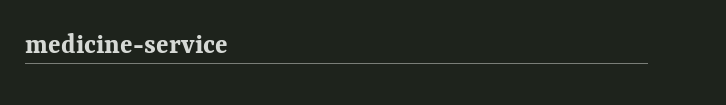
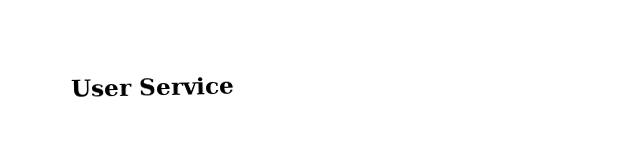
[25,33,228,53] medicine-service -> [70,76,235,97] User Service

